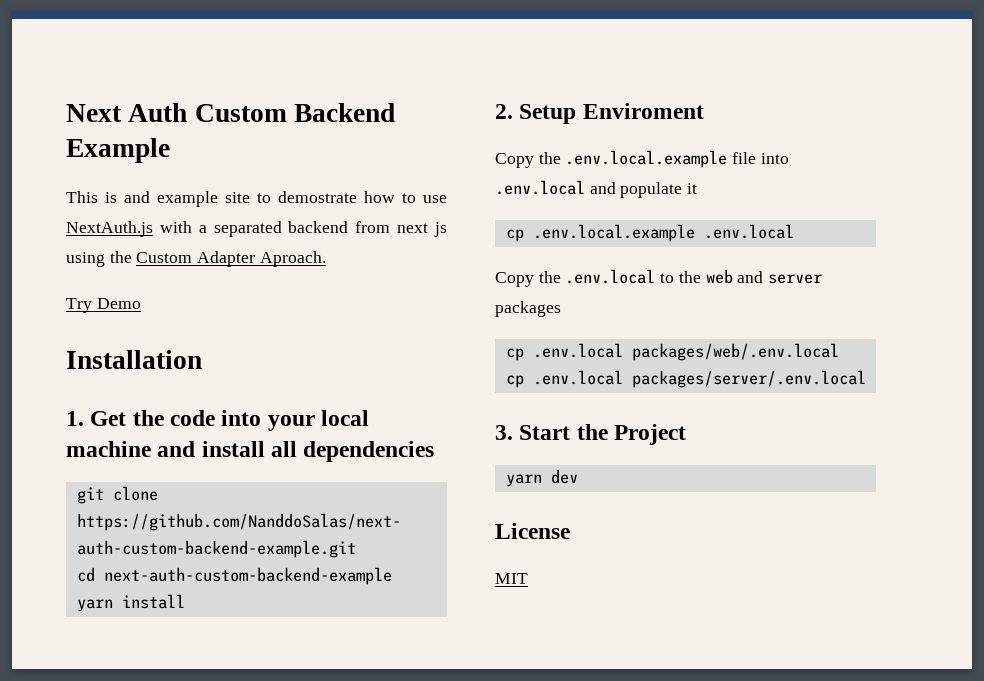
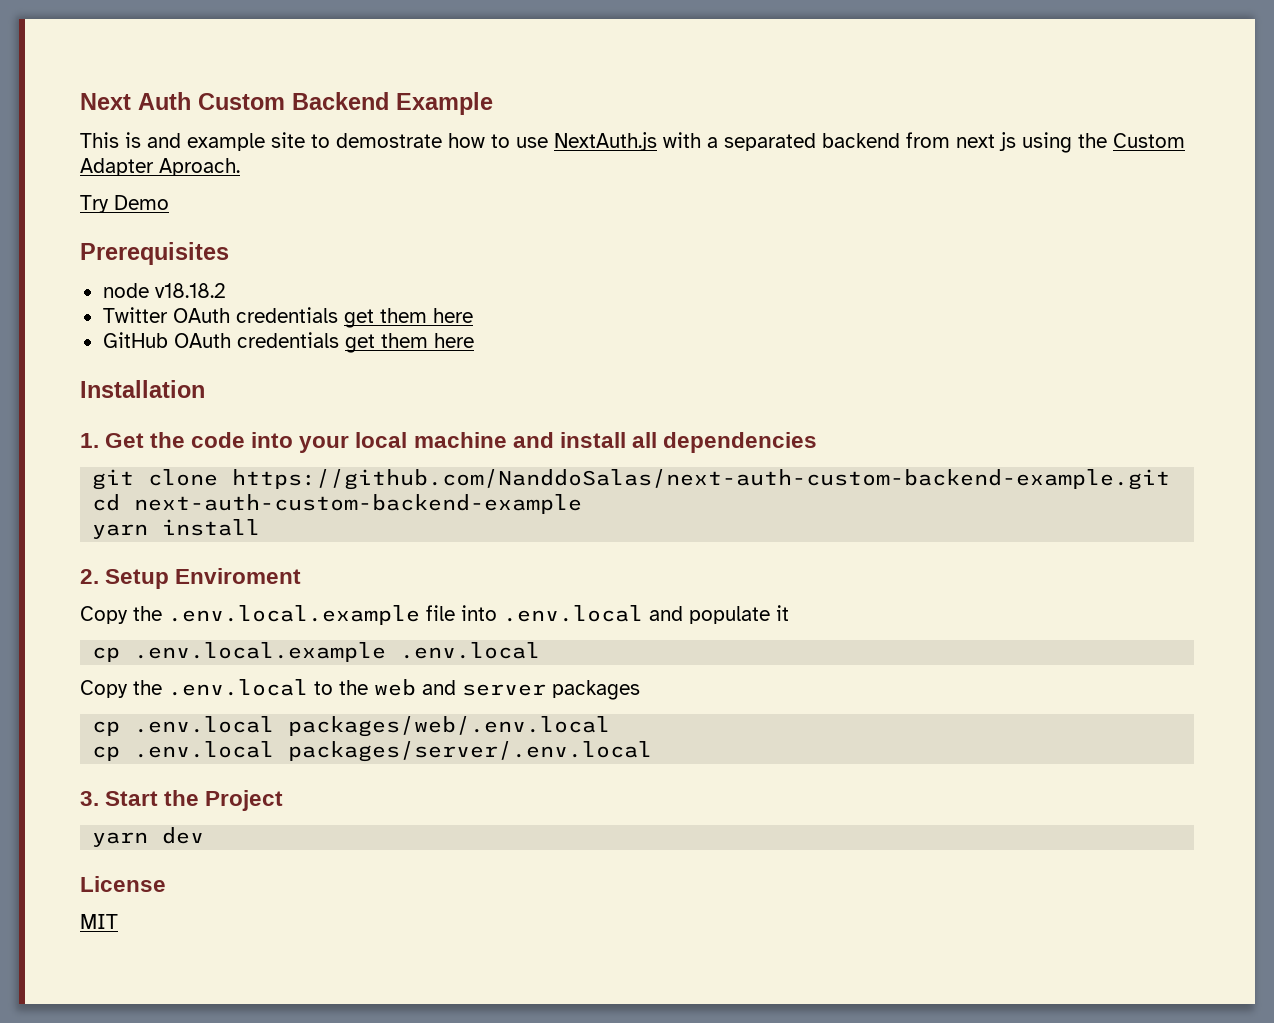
(141, 303) none -> [80,242,229,265] [102,283,226,298] [102,307,473,328] [102,332,474,353] // Prerequisites // node v18.18.2 // Twitter OAuth credentials get them here // GitHub OAuth credentials get them here

